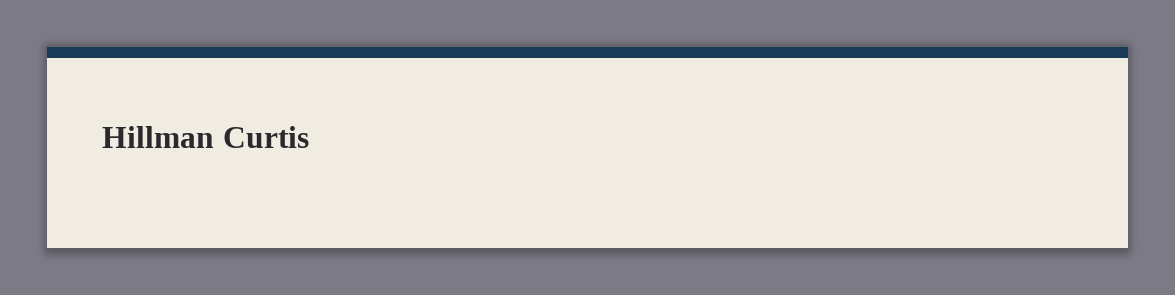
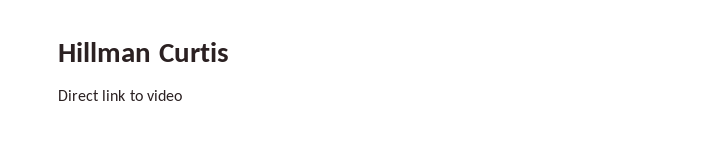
(309, 137) none -> [58,90,182,101] // Direct link to video

